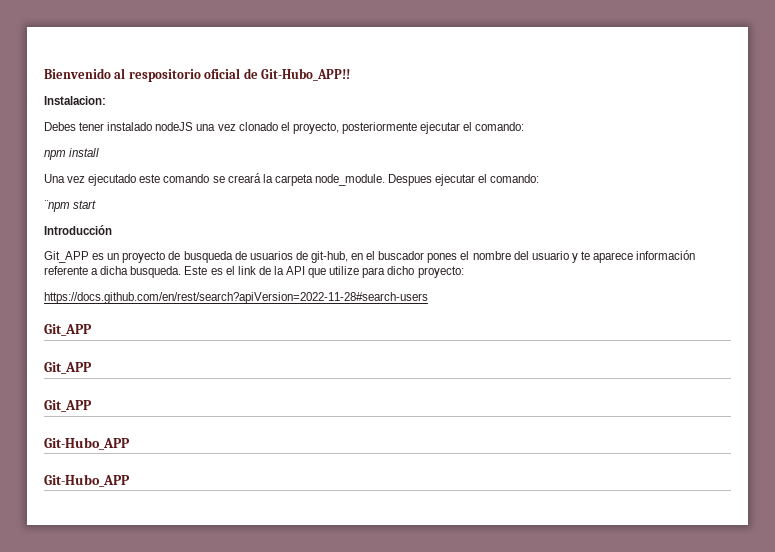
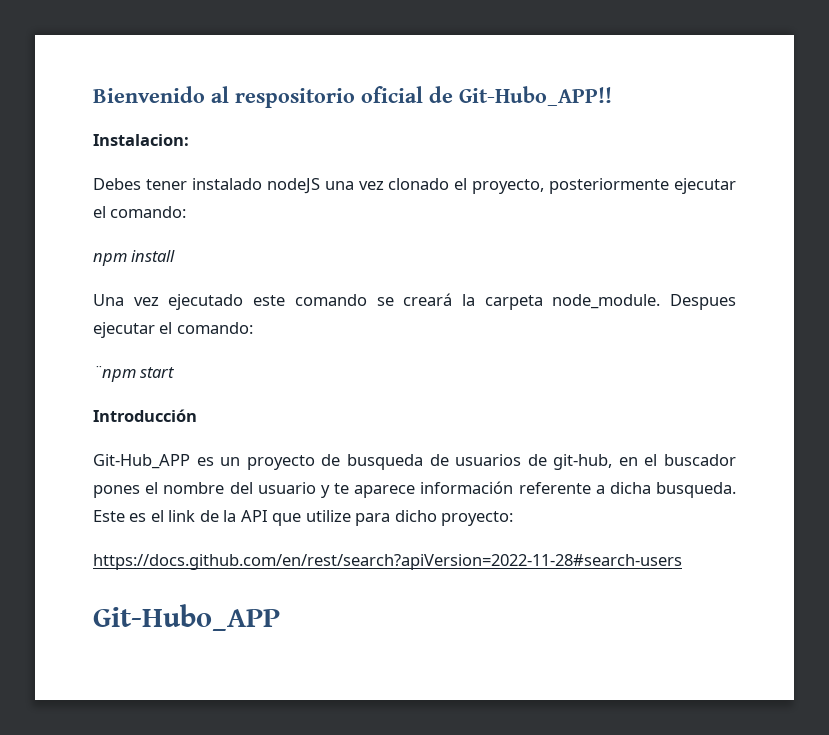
[44,251,89,263] Git_APP -> [93,454,190,469] Git-Hub_APP
[44,324,92,336] [44,362,92,374] [44,400,92,412] [44,437,130,450] [44,474,130,487] // Git_APP // Git_APP // Git_APP // Git-Hubo_APP // Git-Hubo_APP -> [93,604,280,631] // Git-Hubo_APP

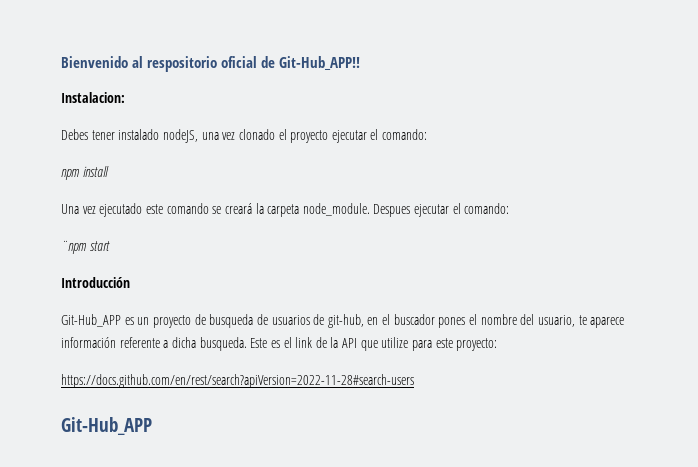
[459,86,612,106] Git-Hubo_APP!! -> [279,56,361,70] Git-Hub_APP!!
[266,178,320,194] nodeJS -> [162,129,198,143] nodeJS,
[472,178,670,194] proyecto, posteriormente -> [290,130,329,143] proyecto
[257,482,330,498] usuario y -> [537,315,575,327] usuario,
[394,510,437,522] dicho -> [435,338,453,348] este
[93,604,280,631] Git-Hubo_APP -> [61,417,152,435] Git-Hub_APP

